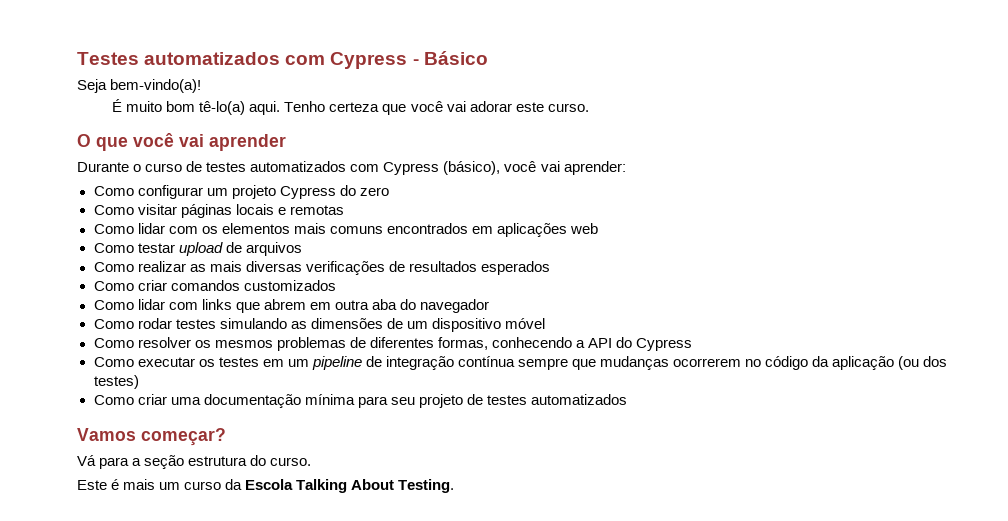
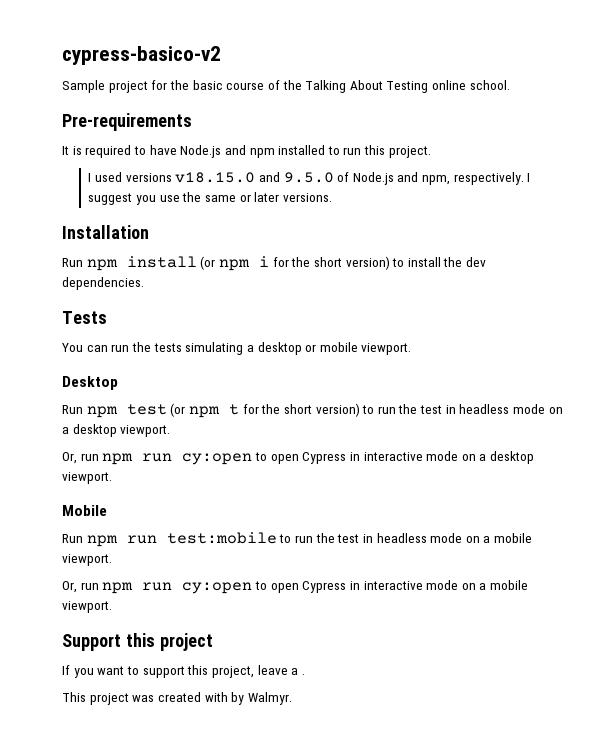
[77,51,488,69] [77,79,202,93] [112,99,589,115] [77,133,286,151] [77,161,626,175] [93,185,389,199] [93,204,344,218] [93,223,598,237] [93,242,302,256] [93,261,550,275] [93,280,336,291] [93,299,490,313] [93,318,545,332] [93,337,693,351] [93,356,948,370] [93,375,139,389] [93,394,627,408] [77,428,226,446] [77,455,312,469] [77,479,455,493] Testes automatizados com Cypress - Básico // Seja bem-vindo(a)! // É muito bom tê-lo(a) aqui. Tenho certeza que você vai adorar este curso. // O que você vai aprender // Durante o curso de testes automatizados com Cypress (básico), você vai aprender: // Como configurar um projeto Cypress do zero // Como visitar páginas locais e remotas // Como lidar com os elementos mais comuns encontrados em aplicações web // Como testar upload de arquivos // Como realizar as mais diversas verificações de resultados esperados // Como criar comandos customizados // Como lidar com links que abrem em outra aba do navegador // Como rodar testes simulando as dimensões de um dispositivo móvel // Como resolver os mesmos problemas de diferentes formas, conhecendo a API do Cypress // Como executar os testes em um pipeline de integração contínua sempre que mudanças ocorrerem no código da aplicação (ou dos testes) // Como criar uma documentação mínima para seu projeto de testes automatizados // Vamos começar? // Vá para a seção estrutura do curso. // Este é mais um curso da Escola Talking About Testing. -> [62,46,221,65] [62,80,510,93] [62,113,192,131] [62,145,431,158] [88,172,531,185] [88,192,332,205] [62,225,149,239] [62,256,487,271] [62,277,144,290] [62,311,107,324] [62,342,412,355] [62,376,118,390] [62,403,563,418] [62,424,171,437] [62,451,535,465] [62,472,112,484] [62,505,107,516] [62,532,533,547] [62,554,112,566] [62,580,529,594] [62,601,112,613] [62,633,213,651] [62,665,305,678] [62,692,292,705] cypress-basico-v2 // Sample project for the basic course of the Talking About Testing online school. // Pre-requirements // It is required to have Node.js and npm installed to run this project. // I used versions v18.15.0 and 9.5.0 of Node.js and npm, respectively. I suggest you use the same or later versions. // Installation // Run npm install (or npm i for the short version) to install the dev dependencies. // Tests // You can run the tests simulating a desktop or mobile viewport. // Desktop // Run npm test (or npm t for the short version) to run the test in headless mode on a desktop viewport. // Or, run npm run cy:open to open Cypress in interactive mode on a desktop viewport. // Mobile // Run npm run test:mobile to run the test in headless mode on a mobile viewport. // Or, run npm run cy:open to open Cypress in interactive mode on a mobile viewport. // Support this project // If you want to support this project, leave a . // This project was created with by Walmyr.

